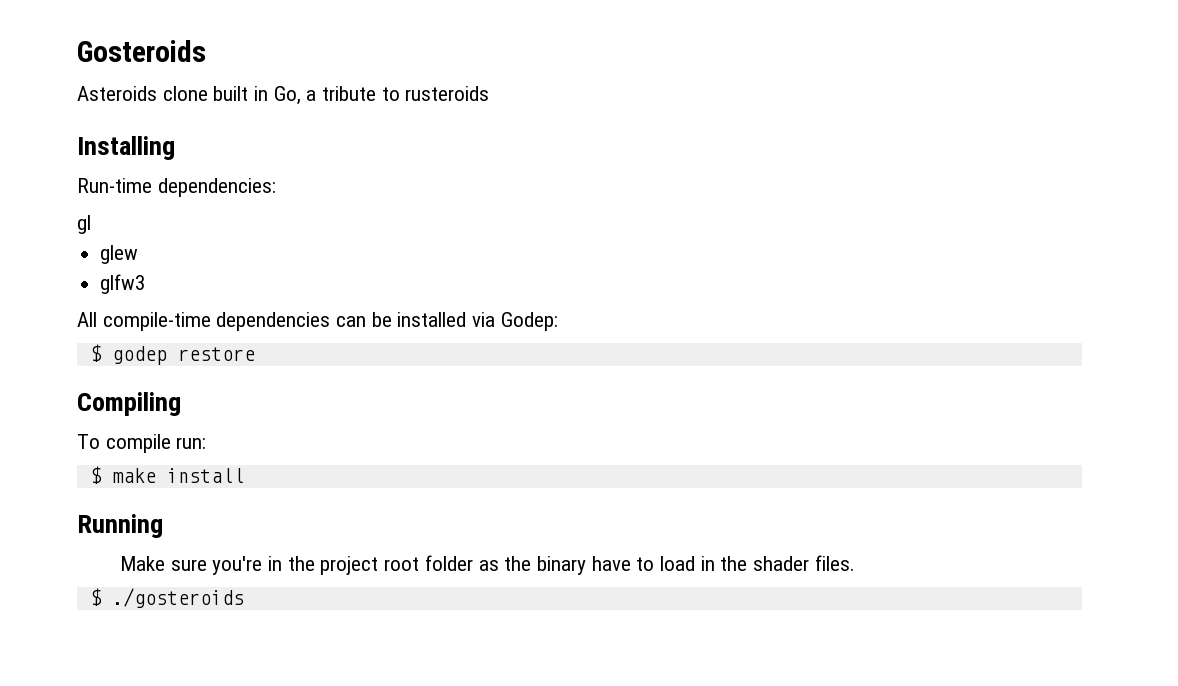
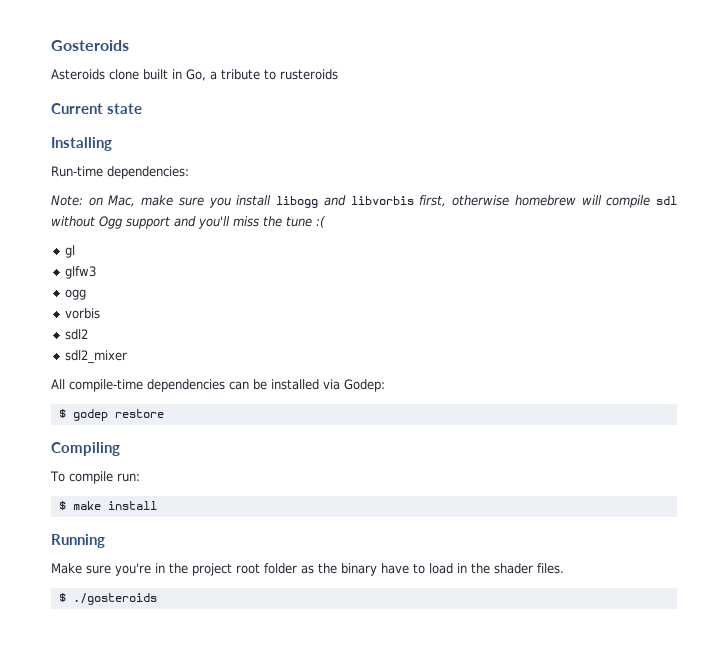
(490, 93) none -> [51,103,143,114] // Current state
[77,215,91,234] [100,245,139,264] [100,274,146,294] gl // glew // glfw3 -> [51,195,678,208] [51,216,325,229] [64,245,75,258] [64,266,96,279] [64,289,86,300] [64,308,100,319] [64,329,88,340] [64,350,127,364] Note: on Mac, make sure you install libogg and libvorbis first, otherwise homebrew will compile sdl without Ogg support and you'll miss the tune :( // gl // glfw3 // ogg // vorbis // sdl2 // sdl2_mixer

